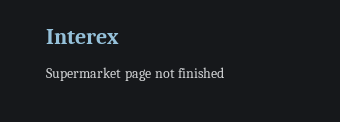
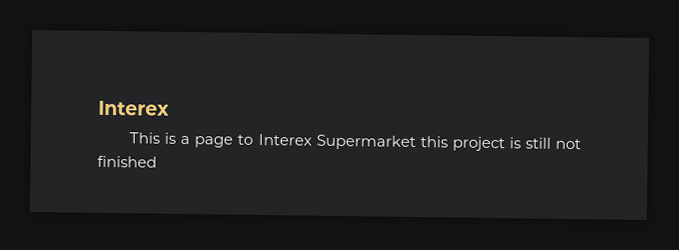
[46,67,151,81] Supermarket page -> [129,132,551,152] This is a page to Interex Supermarket this project is still

